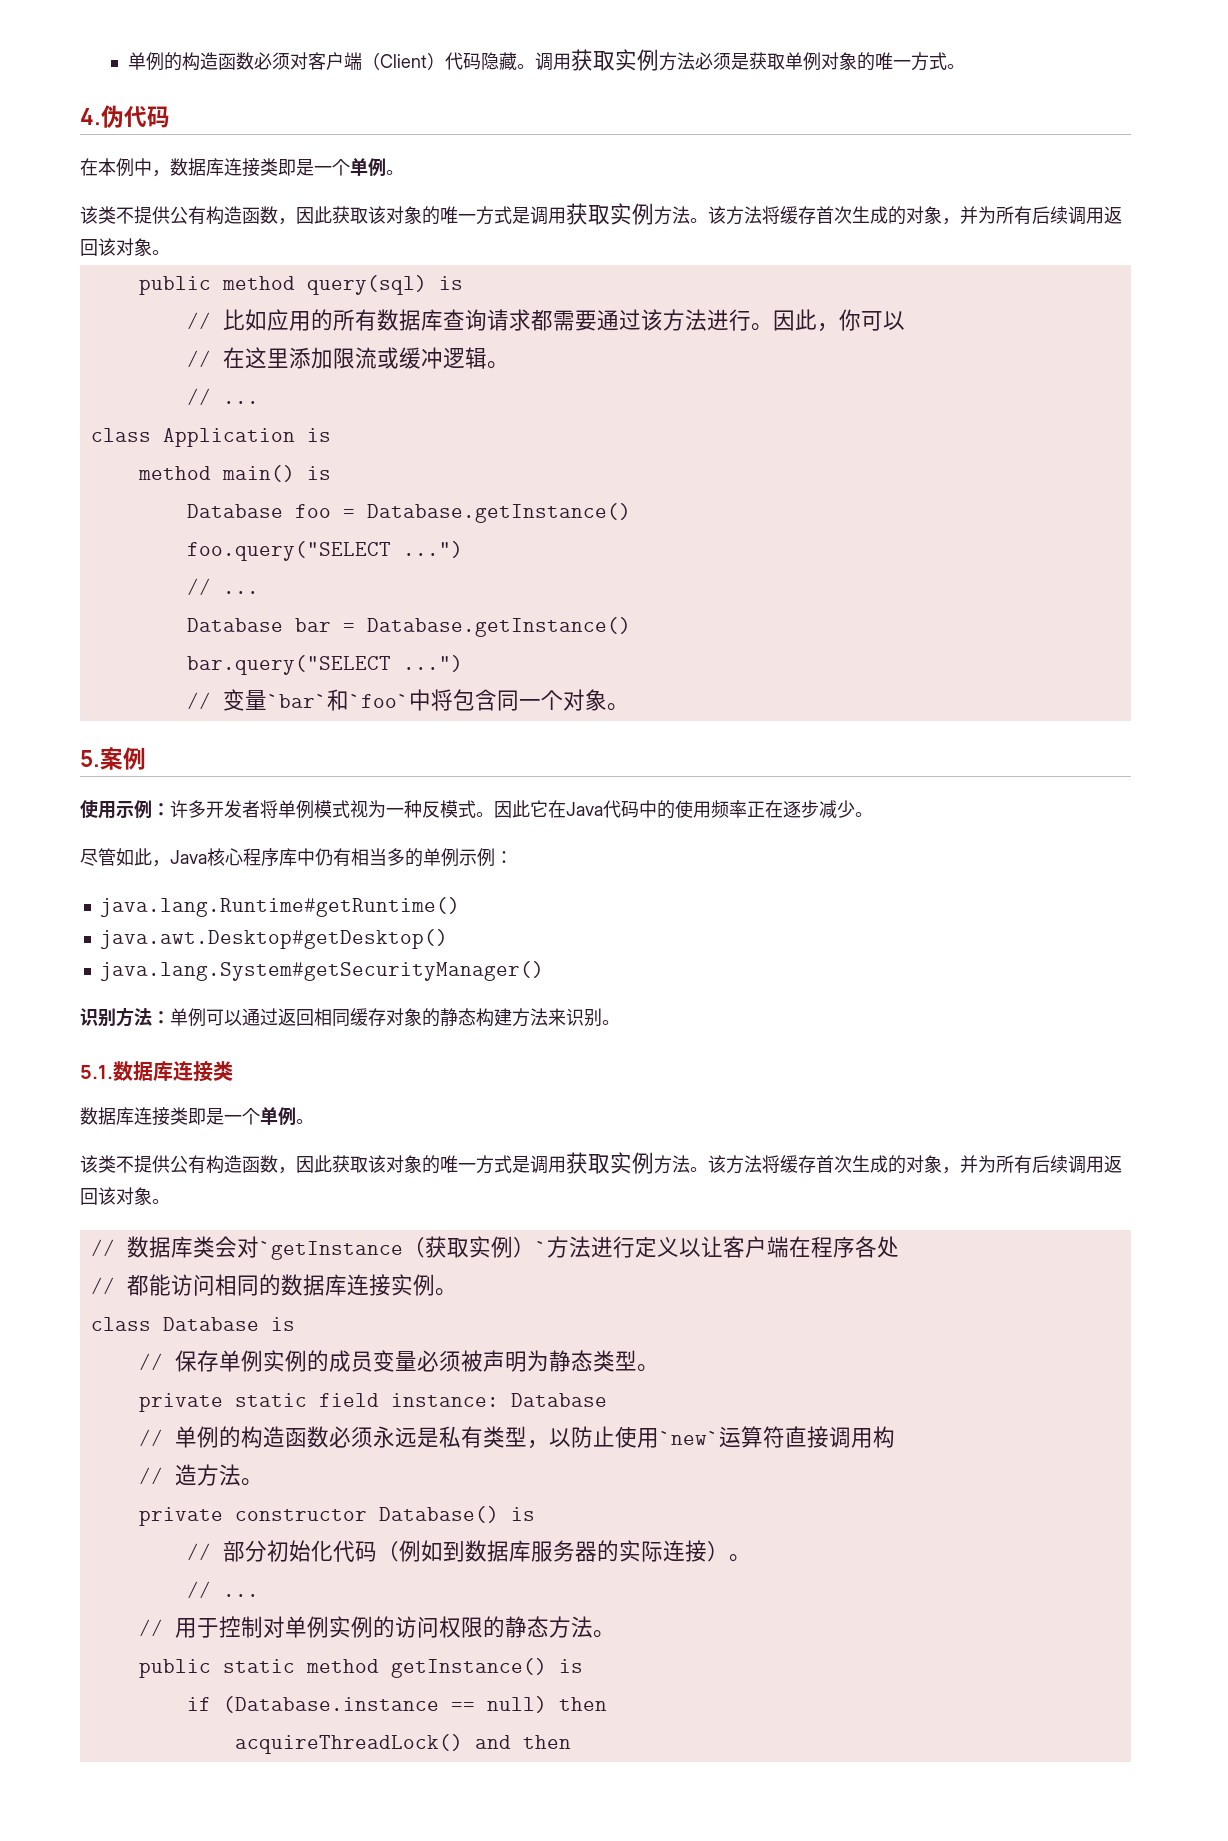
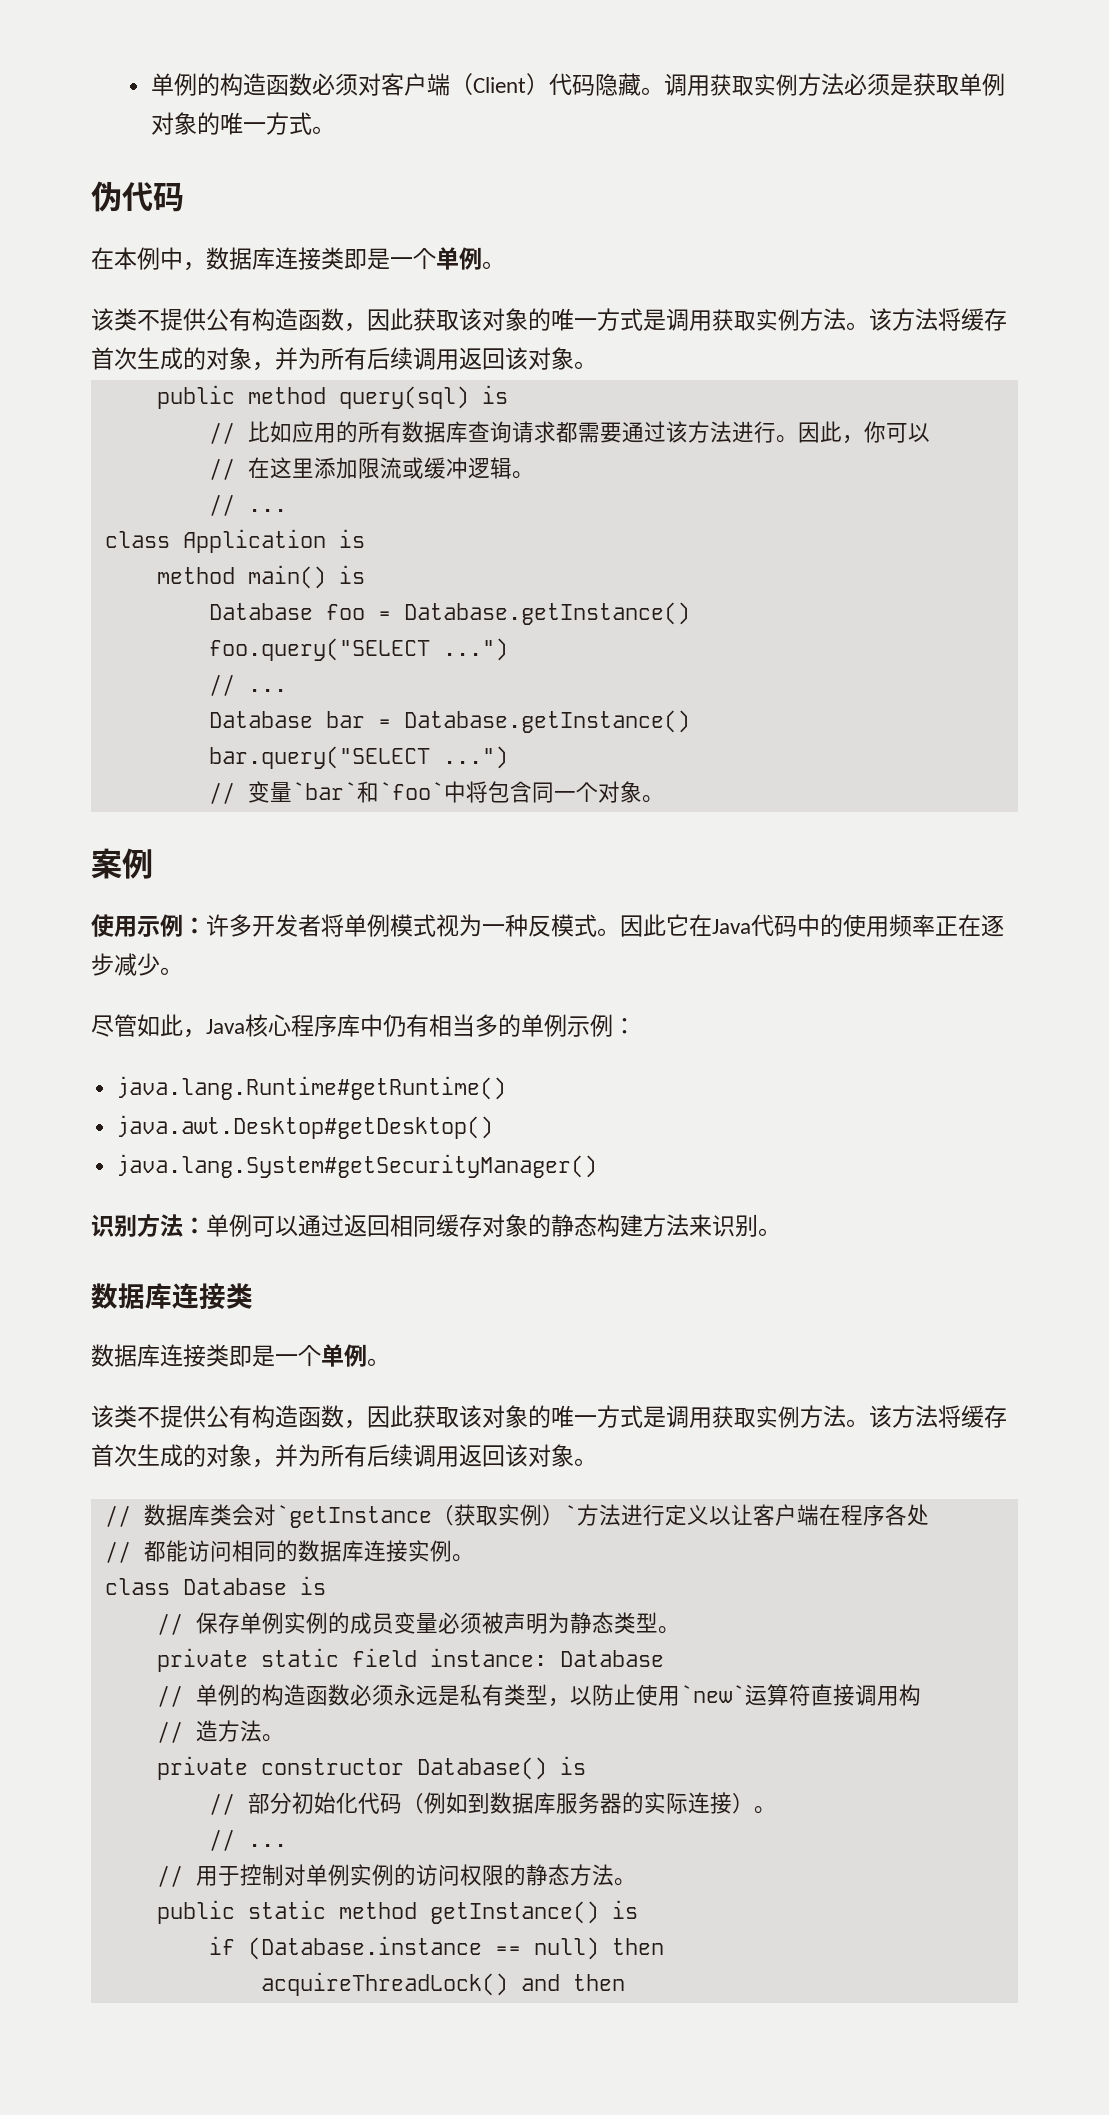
[80,108,101,125] 4. -> (335, 130) none
[80,750,100,767] 5. -> (664, 799) none
[80,1065,113,1079] 5.1. -> (781, 1232) none

